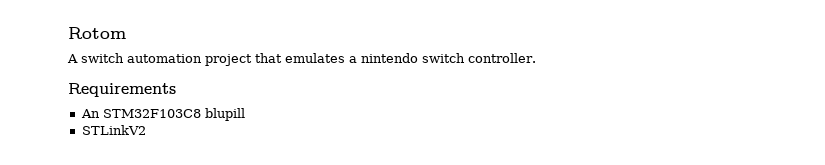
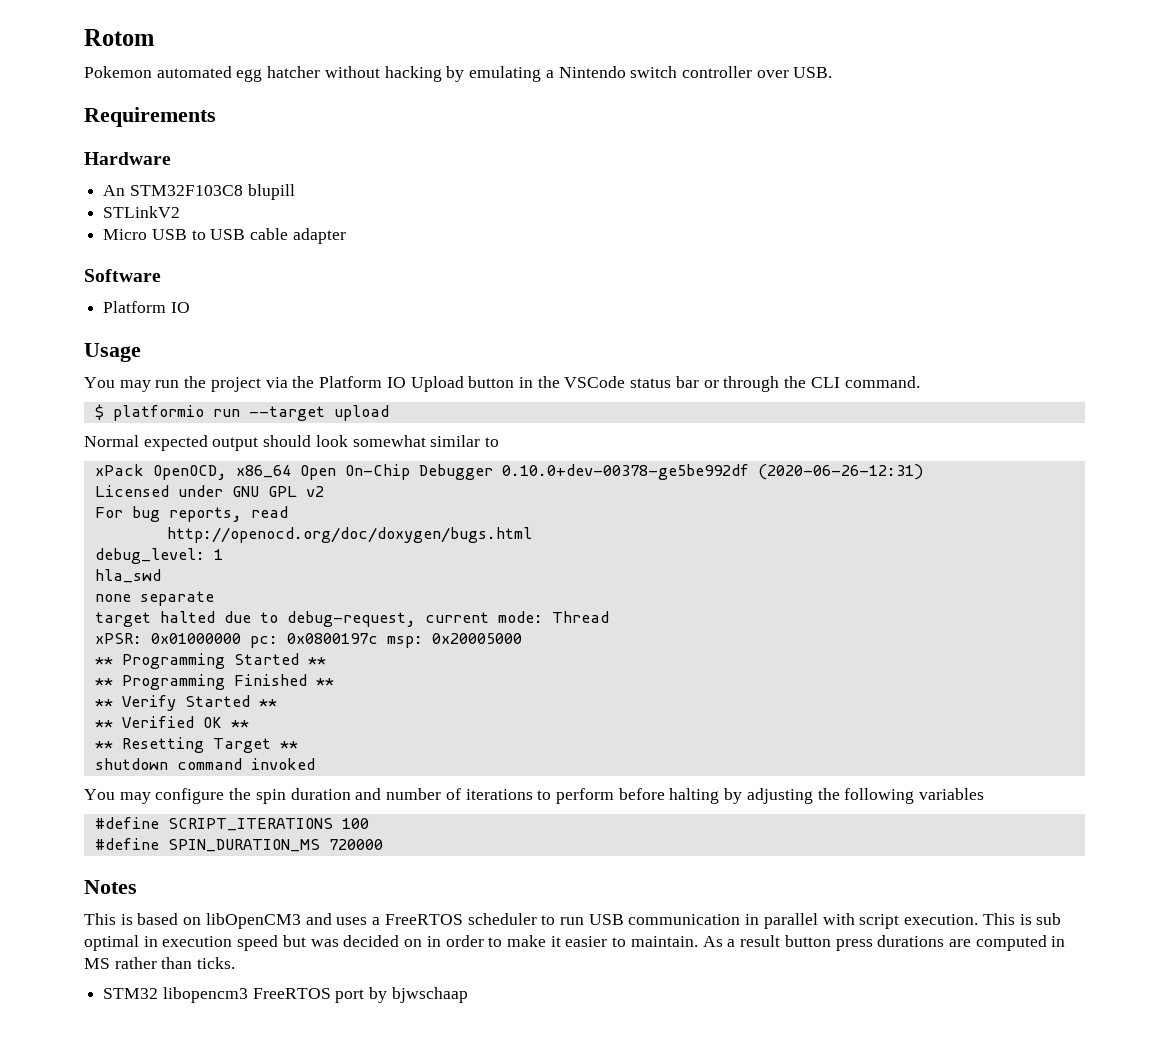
[67,53,536,66] A switch automation project that emulates a nintendo switch controller. -> [84,66,833,82] Pokemon automated egg hatcher without hacking by emulating a Nintendo switch controller over USB.
(176, 90) none -> [84,152,171,165] // Hardware
(146, 130) none -> [103,228,346,244] [84,269,161,282] [103,301,190,313] [84,343,141,362] [84,376,920,392] [94,404,389,421] [84,435,500,451] [94,464,923,480] [94,485,324,497] [94,506,288,522] [166,527,532,543] [94,548,223,564] [94,569,161,583] [94,591,214,606] [94,611,609,627] [94,633,522,648] [94,653,326,669] [94,674,334,690] [94,695,277,711] [94,716,249,728] [94,737,298,753] [94,758,315,770] [84,788,985,804] [94,817,369,831] [94,838,383,852] [84,880,137,894] [84,913,1062,929] [84,935,1066,951] [84,957,236,969] [103,987,468,1003] // Micro USB to USB cable adapter // Software // Platform IO // Usage // You may run the project via the Platform IO Upload button in the VSCode status bar or through the CLI command. // $ platformio run --target upload // Normal expected output should look somewhat similar to // xPack OpenOCD, x86_64 Open On-Chip Debugger 0.10.0+dev-00378-ge5be992df (2020-06-26-12:31) // Licensed under GNU GPL v2 // For bug reports, read // http://openocd.org/doc/doxygen/bugs.html // debug_level: 1 // hla_swd // none separate // target halted due to debug-request, current mode: Thread // xPSR: 0x01000000 pc: 0x0800197c msp: 0x20005000 // ** Programming Started ** // ** Programming Finished ** // ** Verify Started ** // ** Verified OK ** // ** Resetting Target ** // shutdown command invoked // You may configure the spin duration and number of iterations to perform before halting by adjusting the following variables // #define SCRIPT_ITERATIONS 100 // #define SPIN_DURATION_MS 720000 // Notes // This is based on libOpenCM3 and uses a FreeRTOS scheduler to run USB communication in parallel with script execution. This is sub optimal in execution speed but was decided on in order to make it easier to maintain. As a result button press durations are computed in MS rather than ticks. // STM32 libopencm3 FreeRTOS port by bjwschaap

